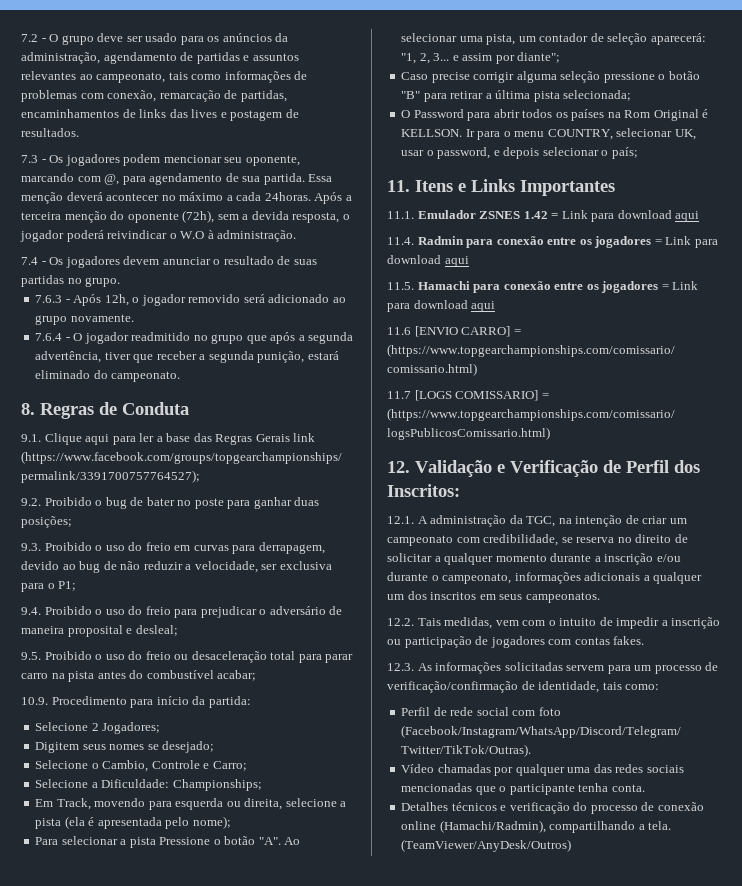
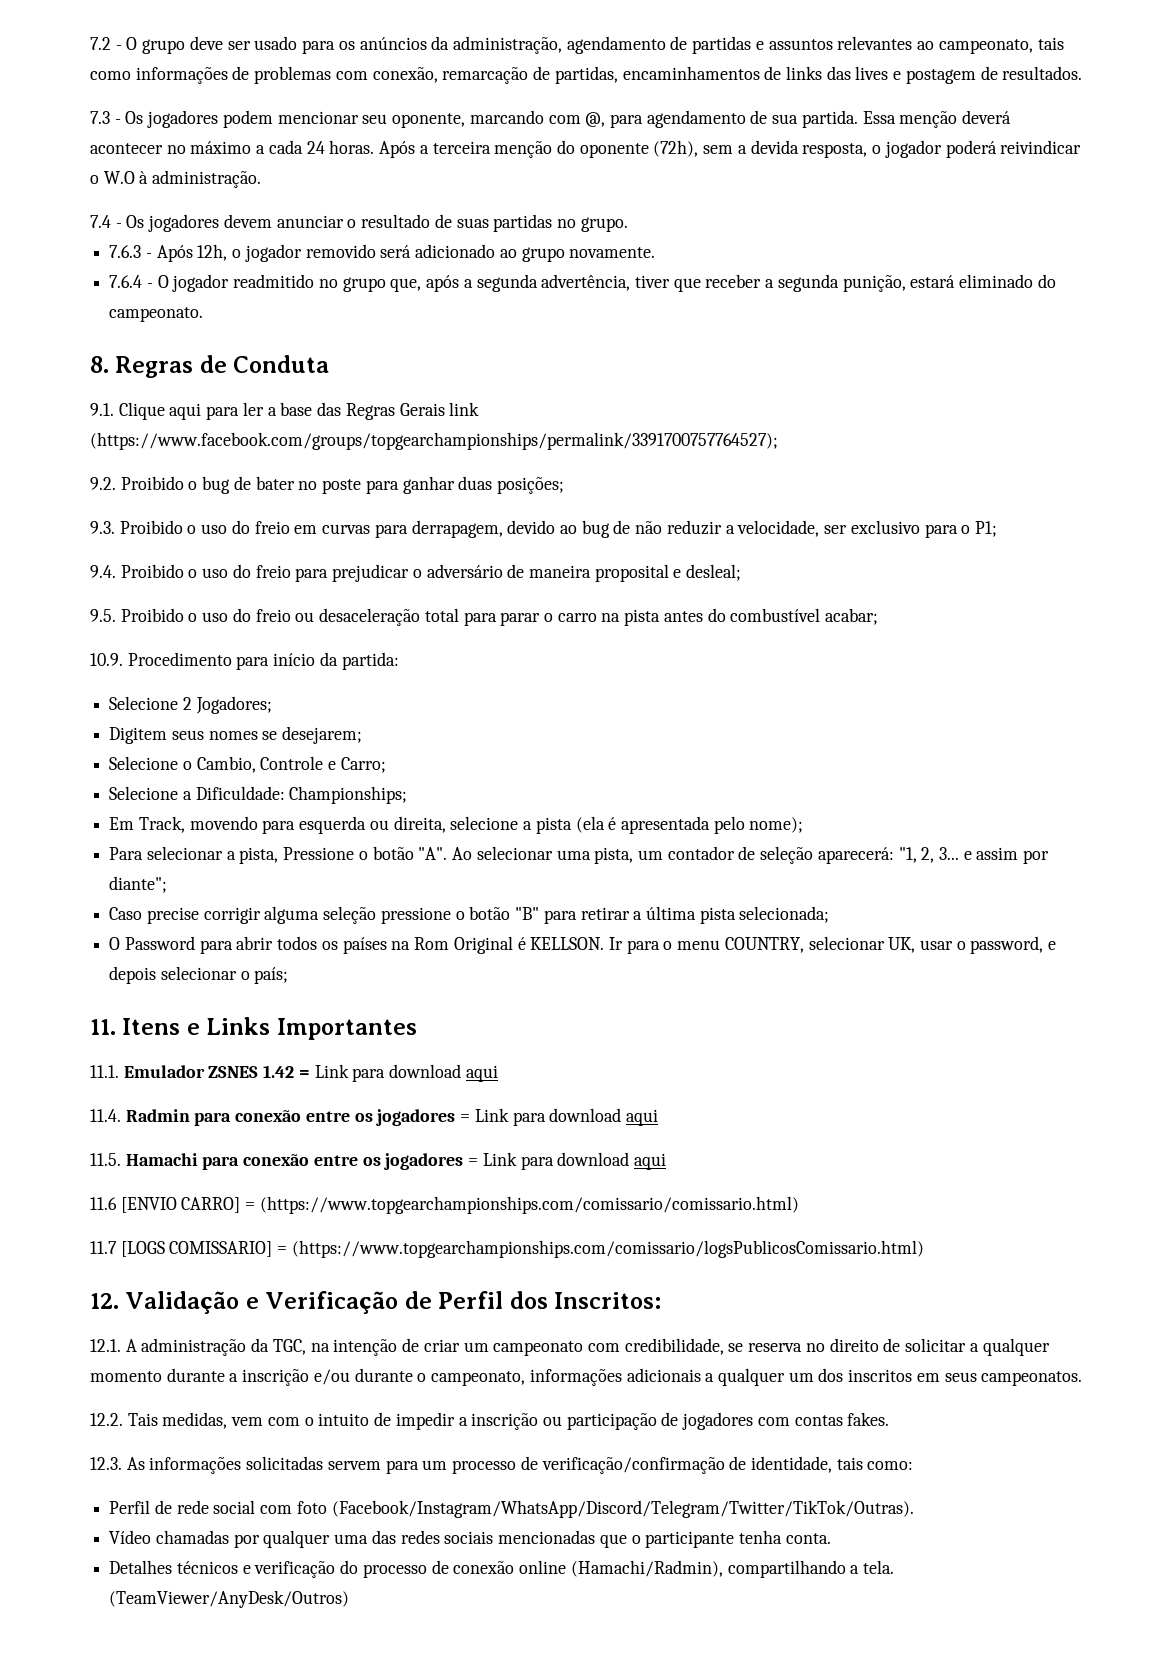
[264,192,311,201] 24horas. -> [306,140,375,154] 24 horas.
[246,335,267,344] que -> [390,278,422,292] que,
[279,561,332,570] exclusiva -> [850,520,920,534] exclusivo
(354, 658) none -> [543,613,553,622] o
[162,741,215,753] desejado; -> [282,726,363,744] desejarem;
[129,837,156,848] pista -> [239,847,279,864] pista,

